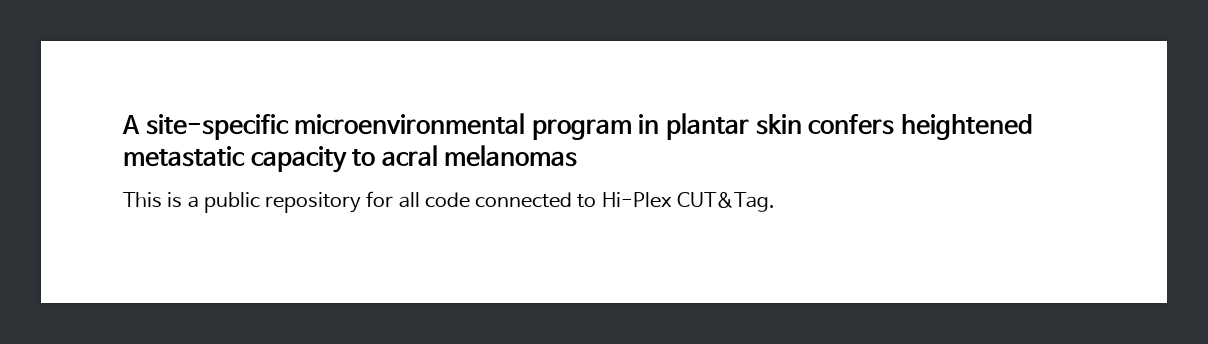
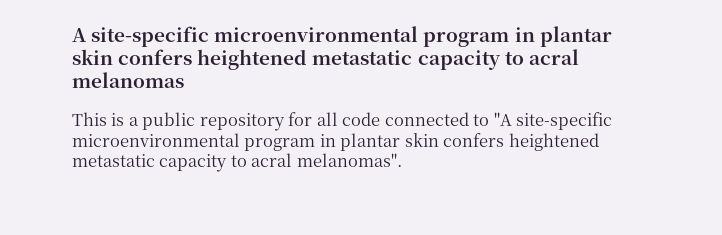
[601,192,775,212] Hi-Plex CUT&Tag. -> [493,112,613,130] [72,133,599,151] [72,153,402,172] "A site-specific microenvironmental program in plantar skin confers heightened metastatic capacity to acral melanomas".

